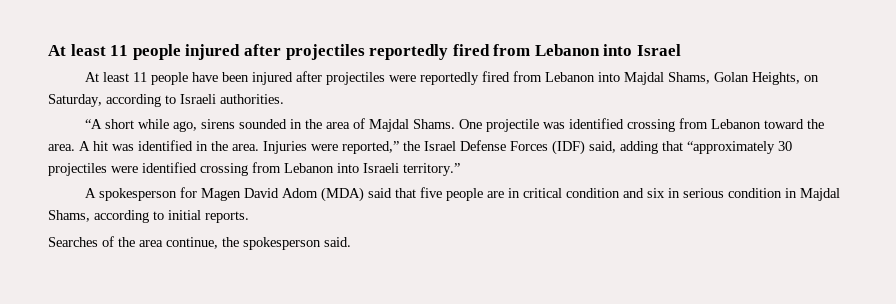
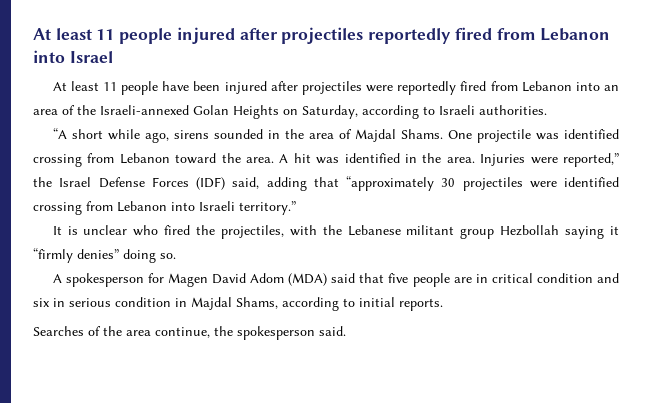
[624,72,801,85] Majdal Shams, Golan Heights, -> [603,85,619,91] [33,105,279,119] an area of the Israeli-annexed Golan Heights
(460, 169) none -> [52,225,619,239] [33,248,176,263] // It is unclear who fired the projectiles, with the Lebanese militant group Hezbollah saying it “firmly denies” doing so.

